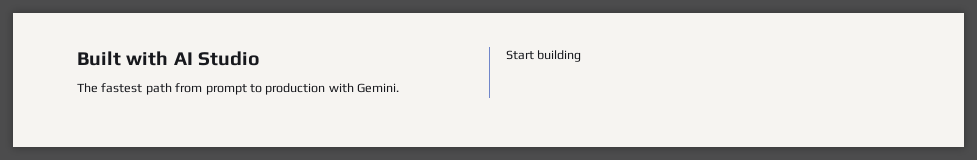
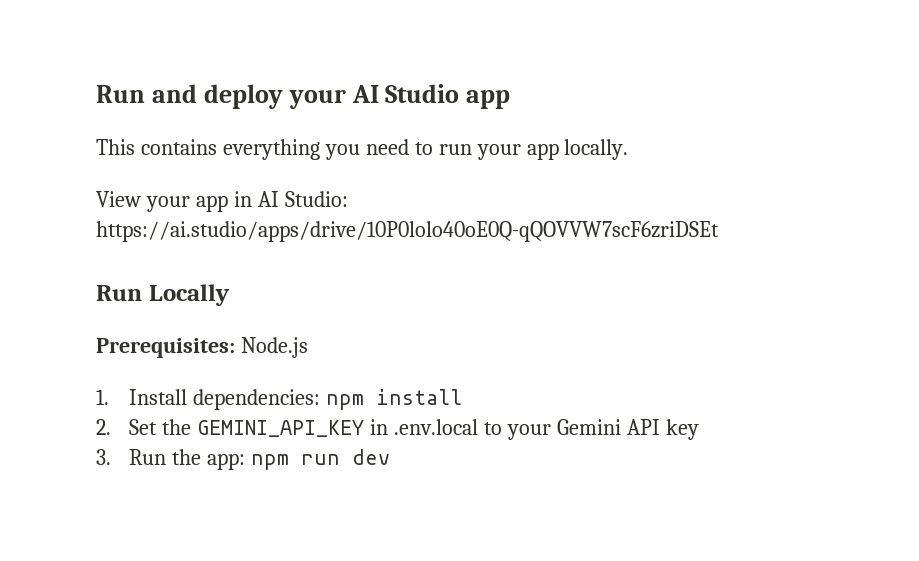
[77,51,260,66] [77,83,399,95] [506,50,582,62] Built with AI Studio // The fastest path from prompt to production with Gemini. // Start building -> [96,84,511,109] [96,139,629,160] [96,191,348,212] [96,221,719,242] [96,284,230,306] [96,337,308,358] [96,389,462,410] [96,419,699,440] [96,449,390,470] Run and deploy your AI Studio app // This contains everything you need to run your app locally. // View your app in AI Studio: https://ai.studio/apps/drive/10P0lolo40oE0Q-qQOVVW7scF6zriDSEt // Run Locally // Prerequisites: Node.js // 1. Install dependencies: npm install // 2. Set the GEMINI_API_KEY in .env.local to your Gemini API key // 3. Run the app: npm run dev

